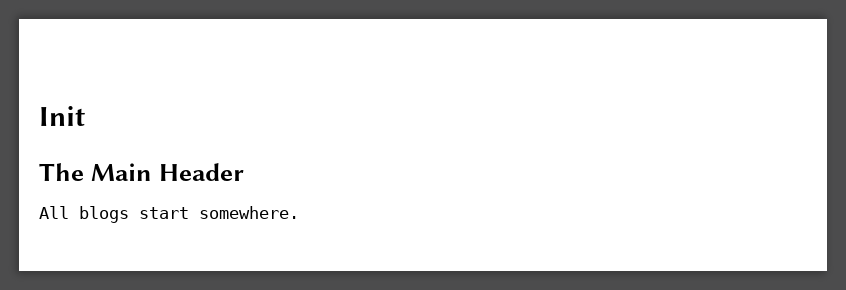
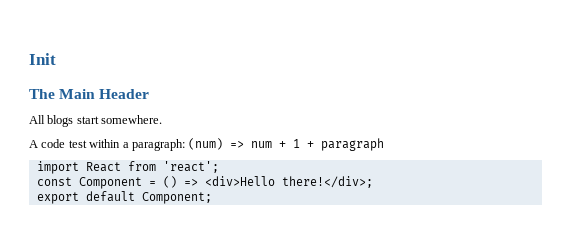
(299, 212) none -> [29,138,385,151] [36,161,219,174] [36,176,373,189] [36,191,212,204] // A code test within a paragraph: (num) => num + 1 + paragraph // import React from 'react'; // const Component = () => <div>Hello there!</div>; // export default Component;

